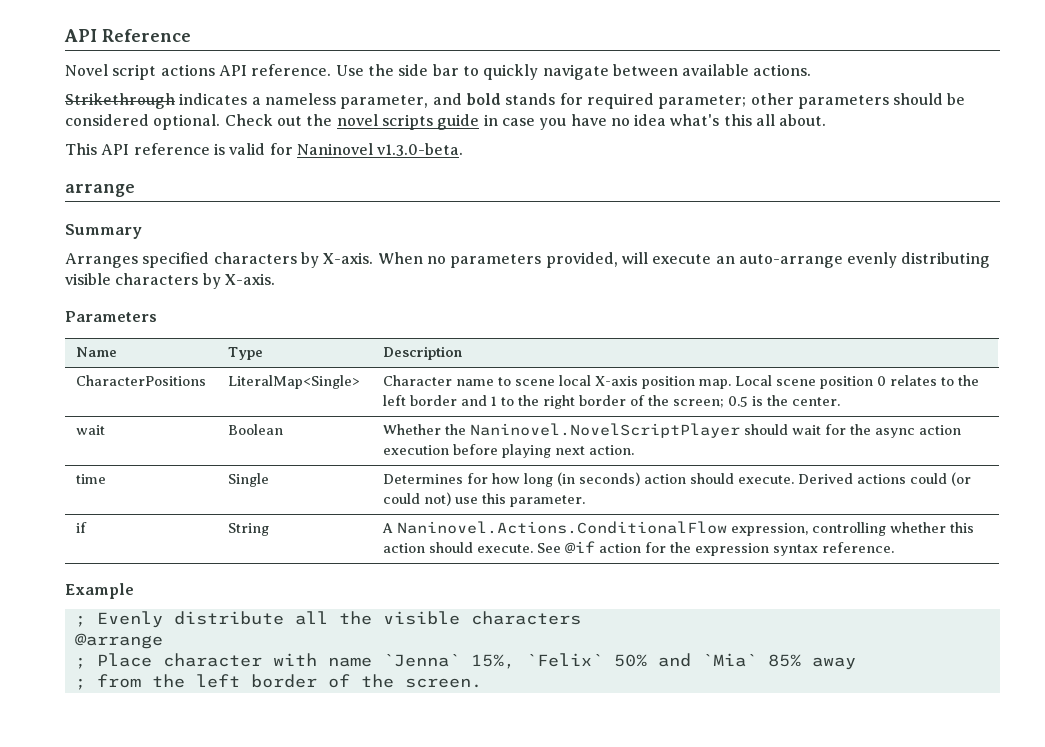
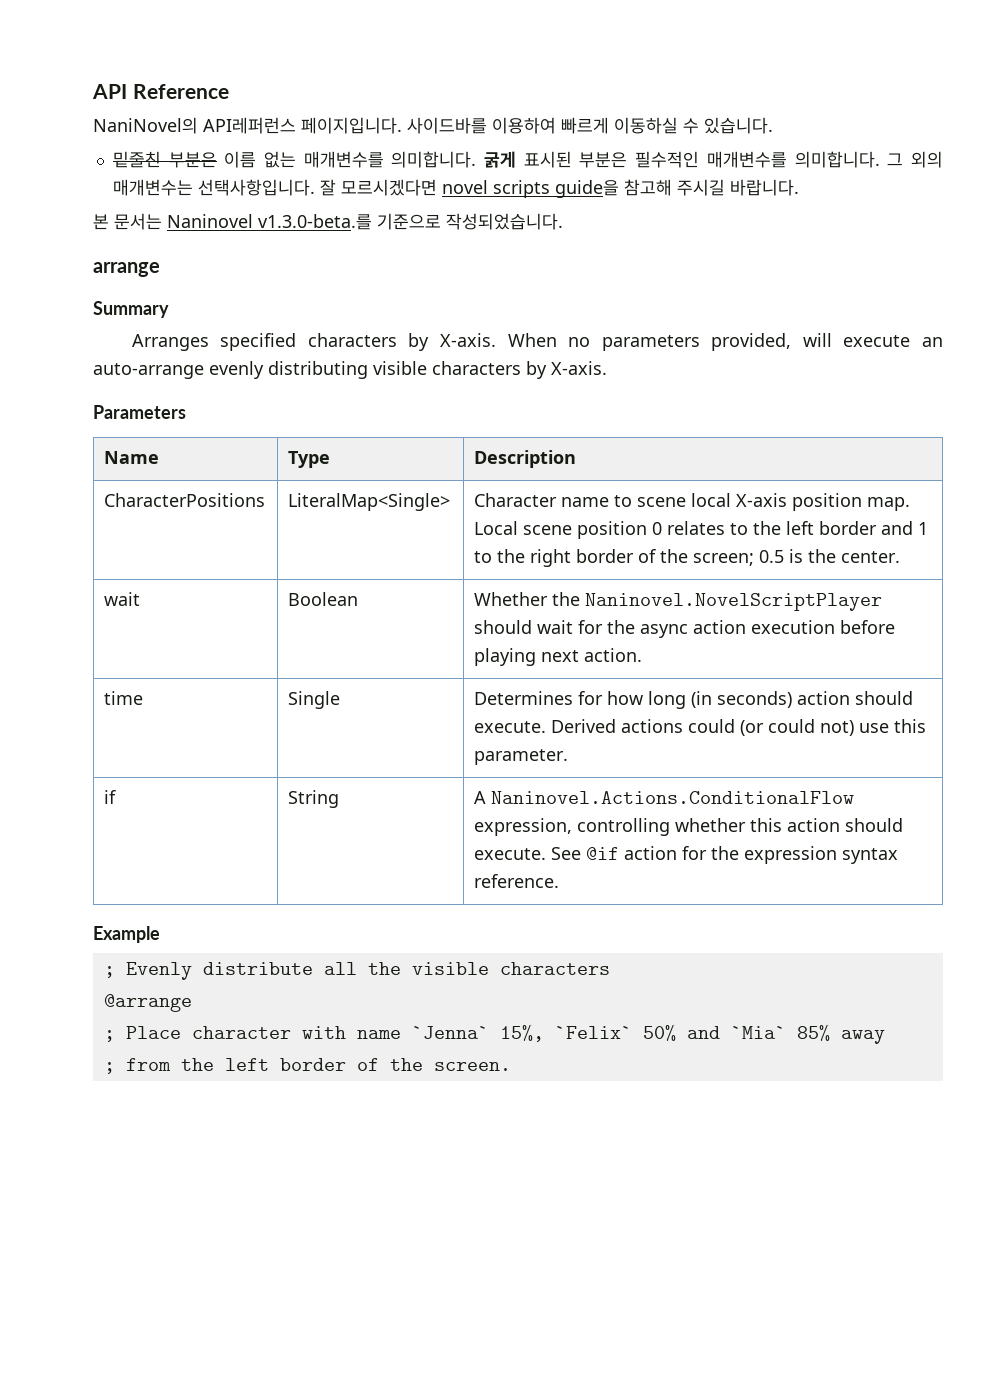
[65,64,812,80] [65,93,966,109] [65,114,827,130] [65,143,464,156] Novel script actions API reference. Use the side bar to quickly navigate between available actions. // Strikethrough indicates a nameless parameter, and bold stands for required parameter; other parameters should be considered optional. Check out the novel scripts guide in case you have no idea what's this all about. // This API reference is valid for Naninovel v1.3.0-beta. -> [93,117,773,134] [112,151,944,168] [112,179,799,198] [93,213,563,230] NaniNovel의 API레퍼런스 페이지입니다. 사이드바를 이용하여 빠르게 이동하실 수 있습니다. // 밑줄친 부분은 이름 없는 매개변수를 의미합니다. 굵게 표시된 부분은 필수적인 매개변수를 의미합니다. 그 외의 매개변수는 선택사항입니다. 잘 모르시겠다면 novel scripts guide을 참고해 주시길 바랍니다. // 본 문서는 Naninovel v1.3.0-beta.를 기준으로 작성되었습니다.

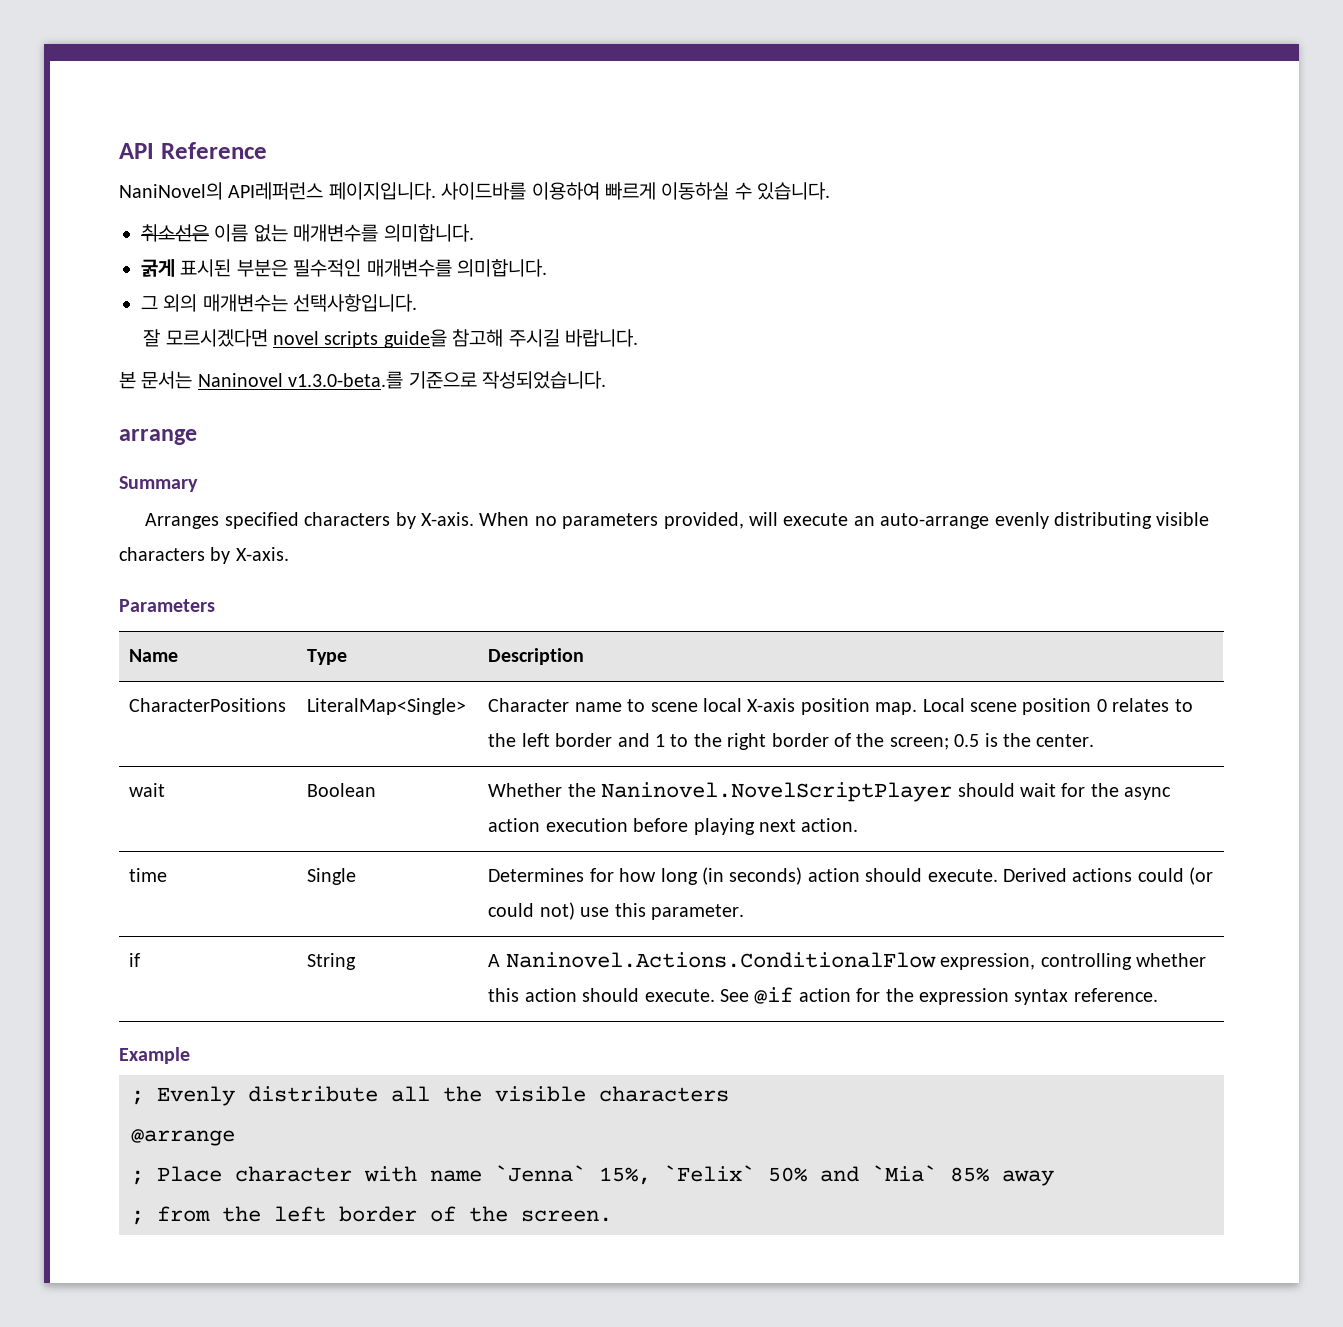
[112,151,217,168] 밑줄친 부분은 -> [141,224,209,242] 취소선은
(477, 159) none -> (474, 233) //
(880, 159) none -> (547, 268) //
(315, 187) none -> (418, 303) //

